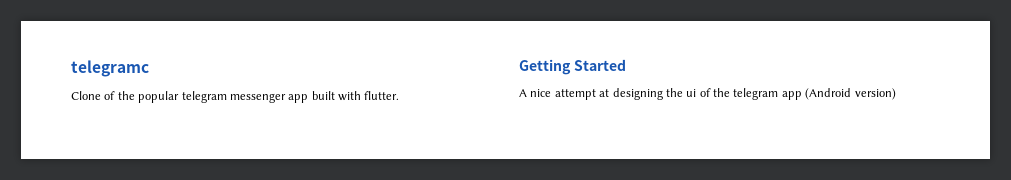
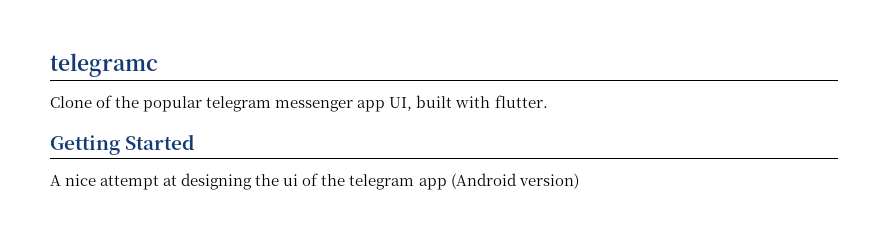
(309, 98) none -> [389,97,413,111] UI,

